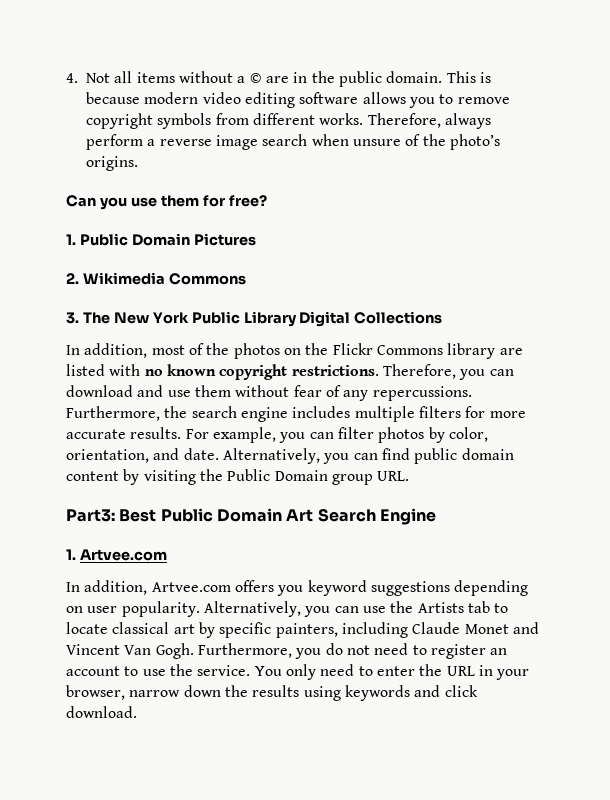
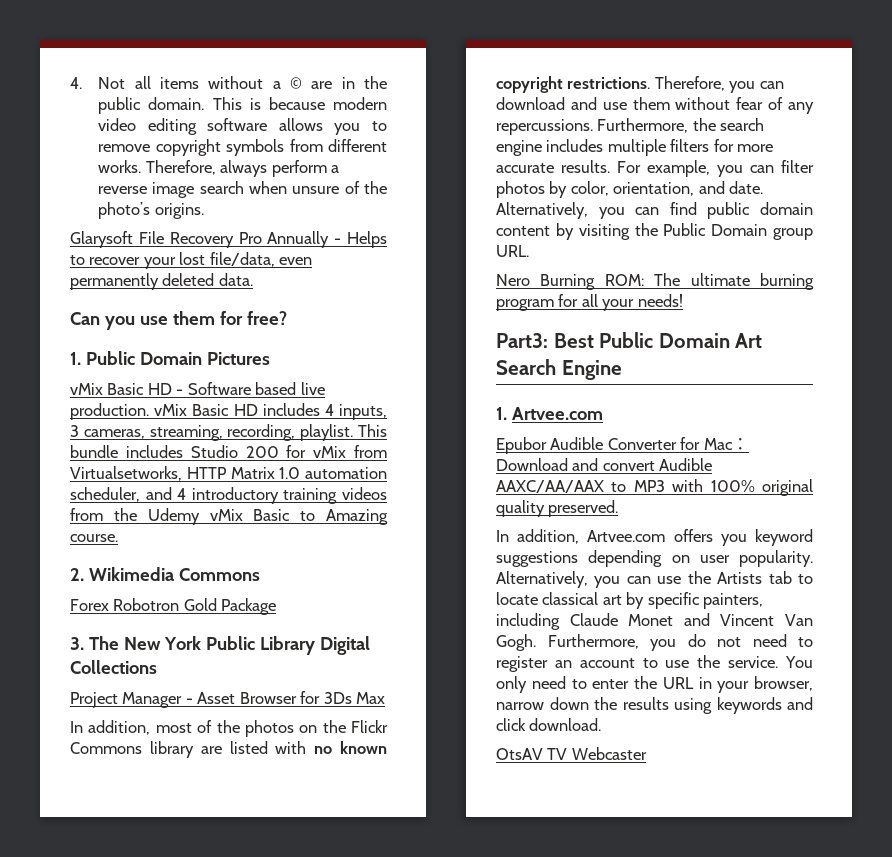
(138, 163) none -> [70,231,387,248] [70,252,313,269] [70,273,253,290] // Glarysoft File Recovery Pro Annually - Helps to recover your lost file/data, even permanently deleted data.
(256, 239) none -> [70,382,325,395] [70,403,387,420] [70,424,388,441] [70,445,387,458] [70,466,387,481] [70,487,387,504] [70,508,388,525] [70,534,118,542] // vMix Basic HD - Software based live production. vMix Basic HD includes 4 inputs, 3 cameras, streaming, recording, playlist. This bundle includes Studio 200 for vMix from Virtualsetworks, HTTP Matrix 1.0 automation scheduler, and 4 introductory training videos from the Udemy vMix Basic to Amazing course.
(246, 279) none -> [70,598,277,615] // Forex Robotron Gold Package
(443, 317) none -> [70,691,386,708] // Project Manager - Asset Browser for 3Ds Max
(410, 476) none -> [496,273,814,290] [496,294,683,311] // Nero Burning ROM: The ultimate burning program for all your needs!
(167, 555) none -> [496,437,749,454] [496,458,713,471] [496,479,813,496] [496,500,619,517] // Epubor Audible Converter for Mac：Download and convert Audible AAXC/AA/AAX to MP3 with 100% original quality preserved.
(137, 712) none -> [496,747,647,760] // OtsAV TV Webcaster

